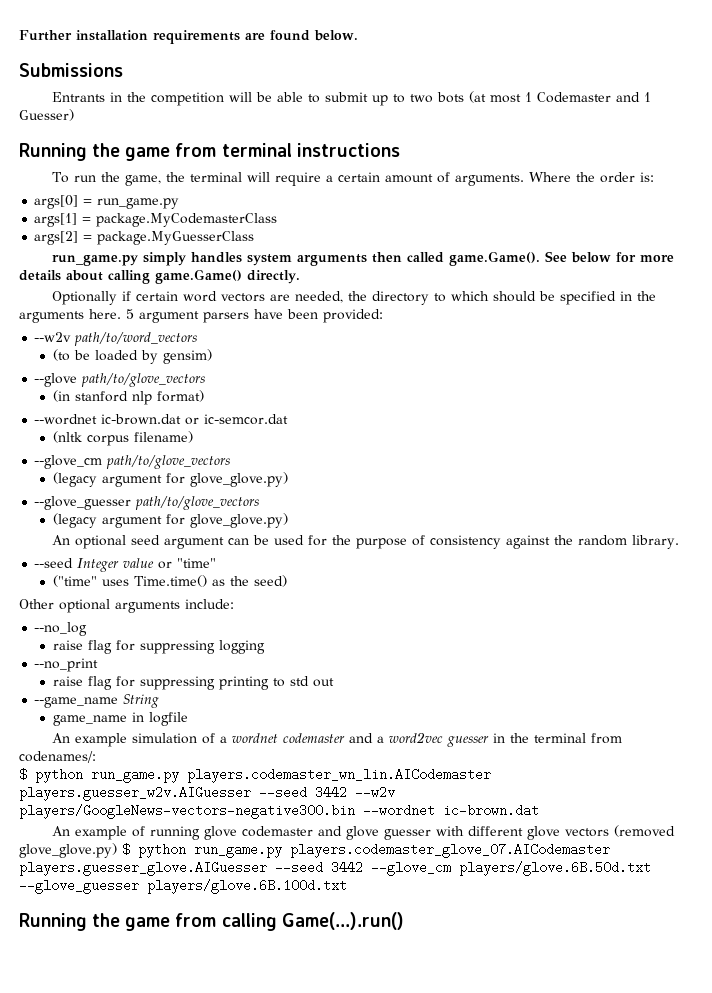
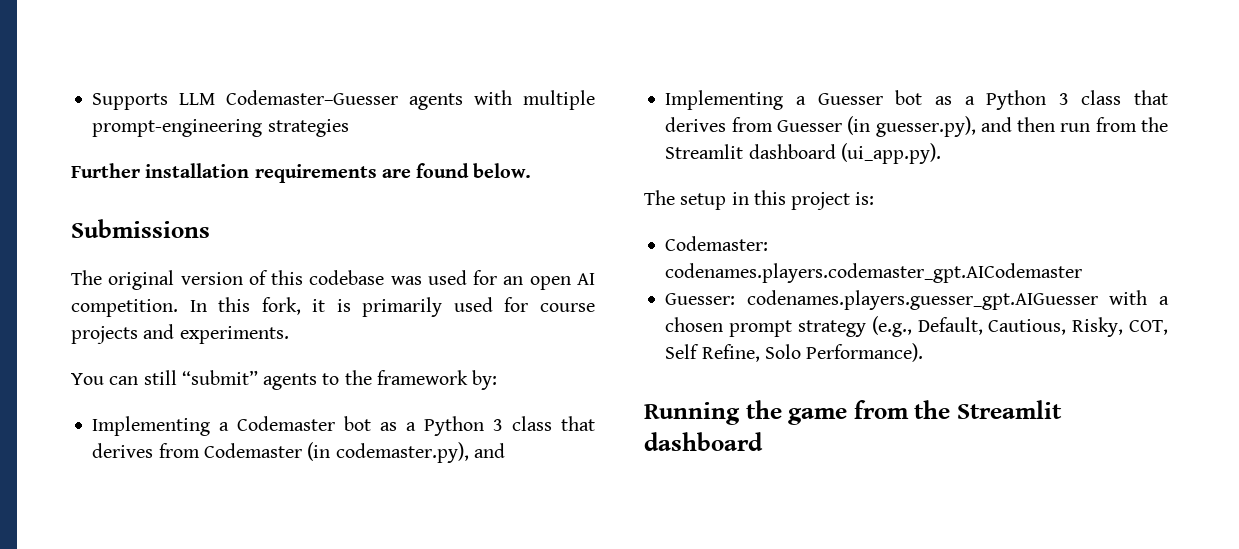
(19, 35) none -> [92,90,595,110] [92,119,349,137] Supports LLM Codemaster–Guesser agents with multiple prompt-engineering strategies //
[51,91,651,106] [19,109,74,121] [19,143,400,161] [51,172,654,186] [34,195,180,209] [34,213,278,227] [34,231,255,245] [51,251,674,266] [19,269,300,284] [51,291,656,305] [19,309,383,323] [34,332,198,346] [53,349,213,364] [34,373,206,387] [53,390,205,405] [34,414,289,425] [53,431,194,446] [34,455,231,469] [53,472,289,487] [34,496,260,510] [53,513,289,528] [51,535,679,549] [34,558,217,572] [53,575,288,587] [19,599,234,613] [34,622,88,636] [53,640,266,654] [34,658,99,672] [53,676,335,690] [34,694,160,708] [53,712,189,726] [51,732,622,747] [19,751,96,763] [19,768,491,783] [19,786,395,801] [19,804,539,819] [51,825,675,840] [19,843,610,858] [19,861,651,876] [19,879,347,894] [19,912,404,931] Entrants in the competition will be able to submit up to two bots (at most 1 Codemaster and 1 Guesser) // Running the game from terminal instructions // To run the game, the terminal will require a certain amount of arguments. Where the order is: // args[0] = run_game.py // args[1] = package.MyCodemasterClass // args[2] = package.MyGuesserClass // run_game.py simply handles system arguments then called game.Game(). See below for more details about calling game.Game() directly. // Optionally if certain word vectors are needed, the directory to which should be specified in the arguments here. 5 argument parsers have been provided: // --w2v path/to/word_vectors // (to be loaded by gensim) // --glove path/to/glove_vectors // (in stanford nlp format) // --wordnet ic-brown.dat or ic-semcor.dat // (nltk corpus filename) // --glove_cm path/to/glove_vectors // (legacy argument for glove_glove.py) // --glove_guesser path/to/glove_vectors // (legacy argument for glove_glove.py) // An optional seed argument can be used for the purpose of consistency against the random library. // --seed Integer value or "time" // ("time" uses Time.time() as the seed) // Other optional arguments include: // --no_log // raise flag for suppressing logging // --no_print // raise flag for suppressing printing to std out // --game_name String // game_name in logfile // An example simulation of a wordnet codemaster and a word2vec guesser in the terminal from codenames/: // $ python run_game.py players.codemaster_wn_lin.AICodemaster players.guesser_w2v.AIGuesser --seed 3442 --w2v players/GoogleNews-vectors-negative300.bin --wordnet ic-brown.dat // An example of running glove codemaster and glove guesser with different glove vectors (removed glove_glove.py) $ python run_game.py players.codemaster_glove_07.AICodemaster players.guesser_glove.AIGuesser --seed 3442 --glove_cm players/glove.6B.50d.txt --glove_guesser players/glove.6B.100d.txt // Running the game from calling Game(...).run() -> [71,270,595,290] [71,297,595,317] [71,324,289,344] [71,370,498,390] [92,416,595,436] [92,442,505,463] [665,90,1168,110] [665,116,1169,137] [665,143,941,164] [644,190,875,210] [665,236,769,251] [665,263,1083,283] [665,290,1169,310] [665,316,1168,337] [665,343,924,362] [644,400,1063,425] [644,432,763,451] The original version of this codebase was used for an open AI competition. In this fork, it is primarily used for course projects and experiments. // You can still “submit” agents to the framework by: // Implementing a Codemaster bot as a Python 3 class that derives from Codemaster (in codemaster.py), and // Implementing a Guesser bot as a Python 3 class that derives from Guesser (in guesser.py), and then run from the Streamlit dashboard (ui_app.py). // The setup in this project is: // Codemaster: codenames.players.codemaster_gpt.AICodemaster // Guesser: codenames.players.guesser_gpt.AIGuesser with a chosen prompt strategy (e.g., Default, Cautious, Risky, COT, Self Refine, Solo Performance). // Running the game from the Streamlit dashboard

